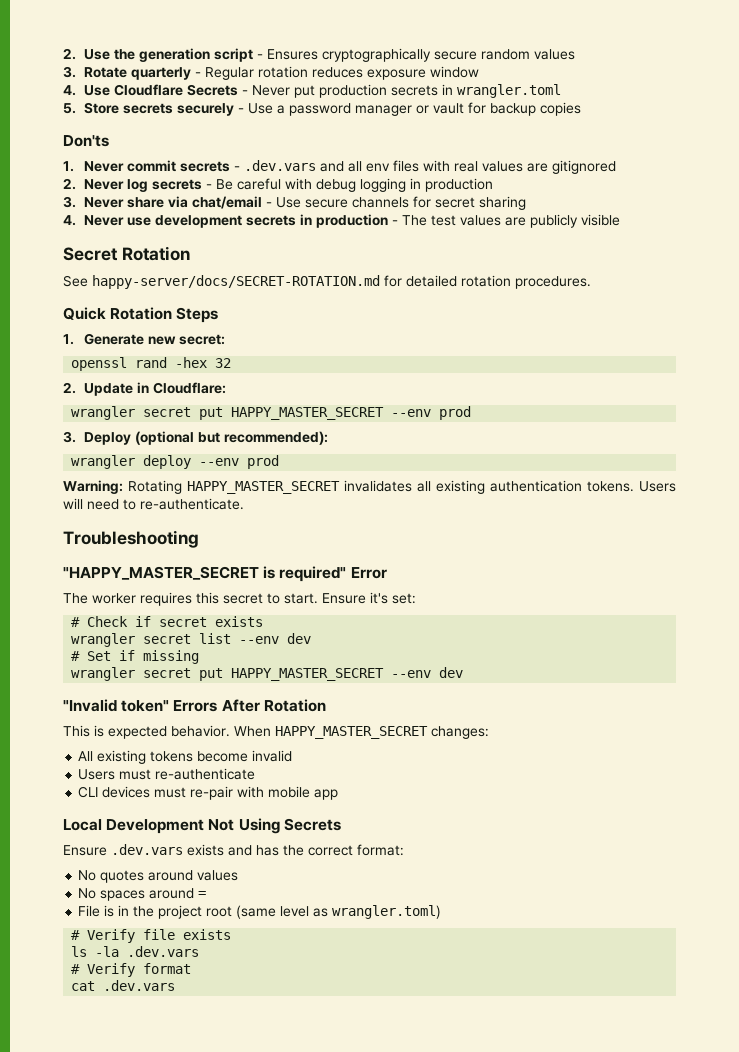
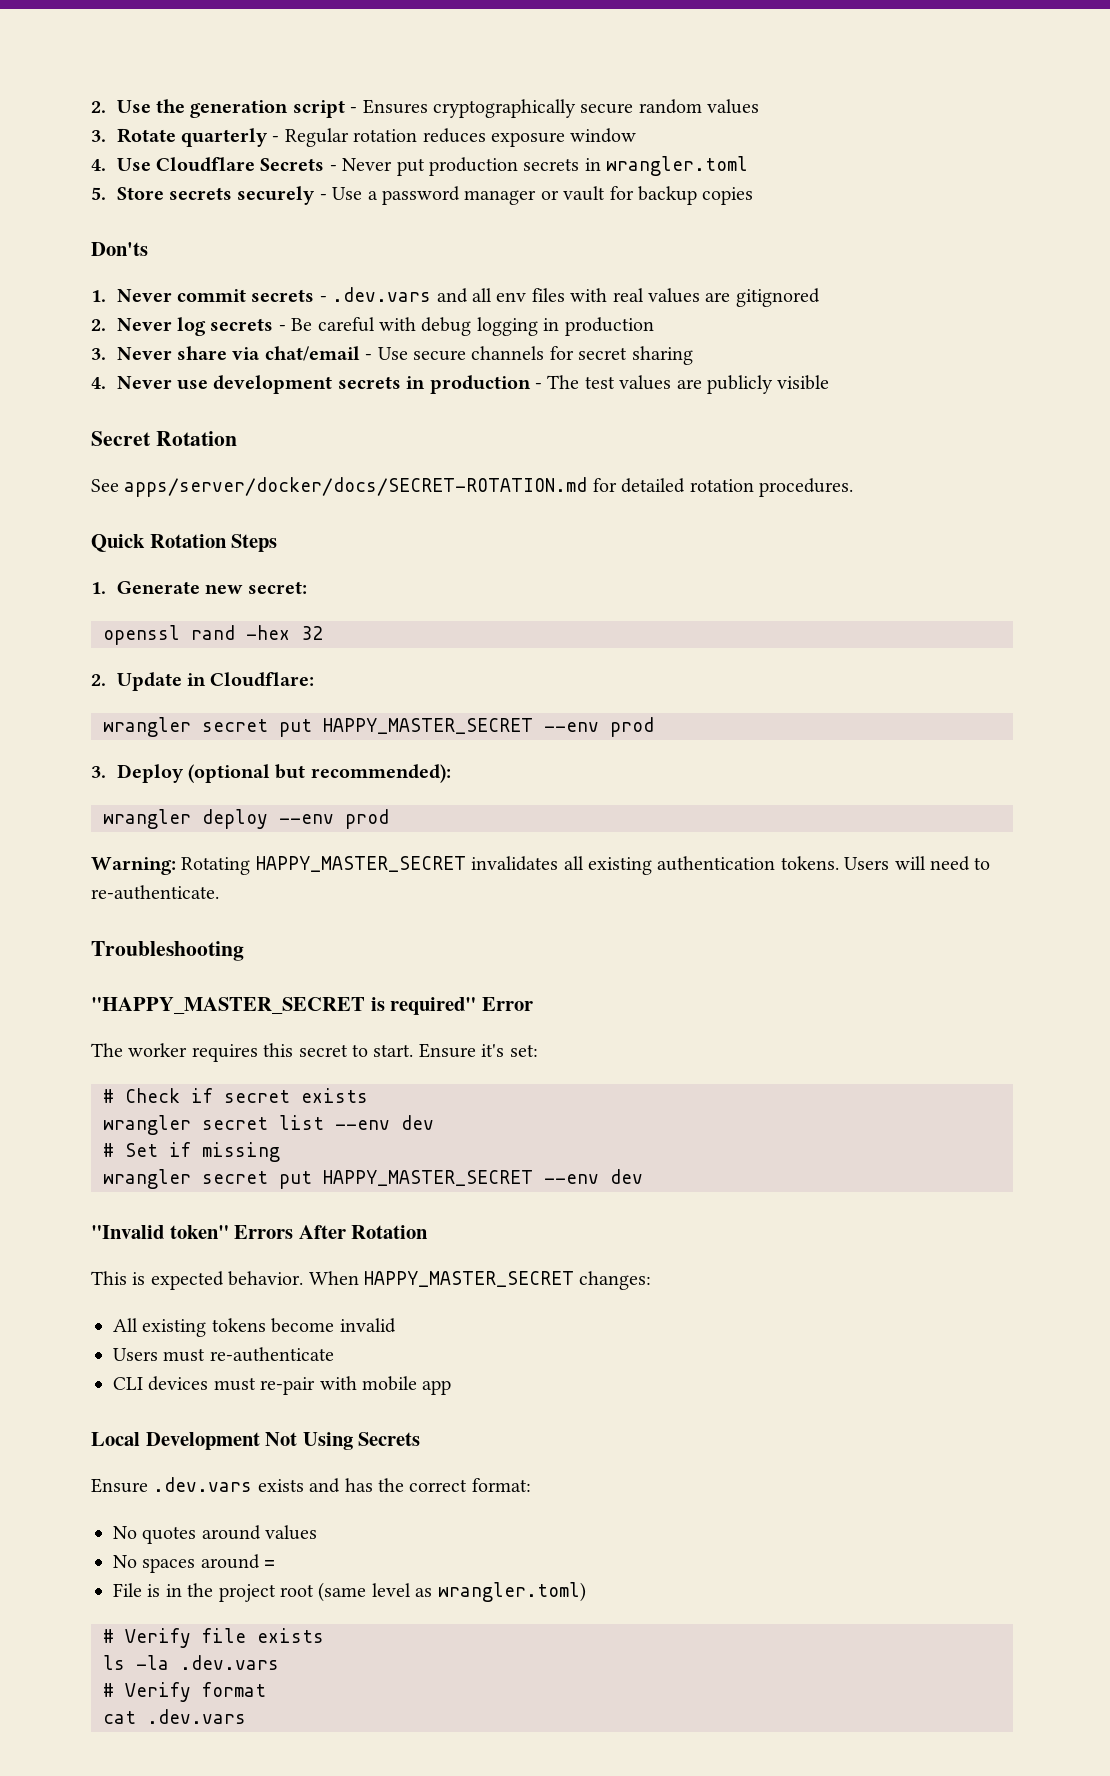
[92,275,380,289] happy-server/docs/SECRET-ROTATION.md -> [124,477,588,497] apps/server/docker/docs/SECRET-ROTATION.md

